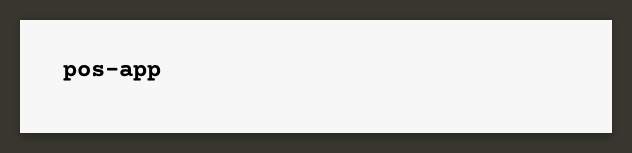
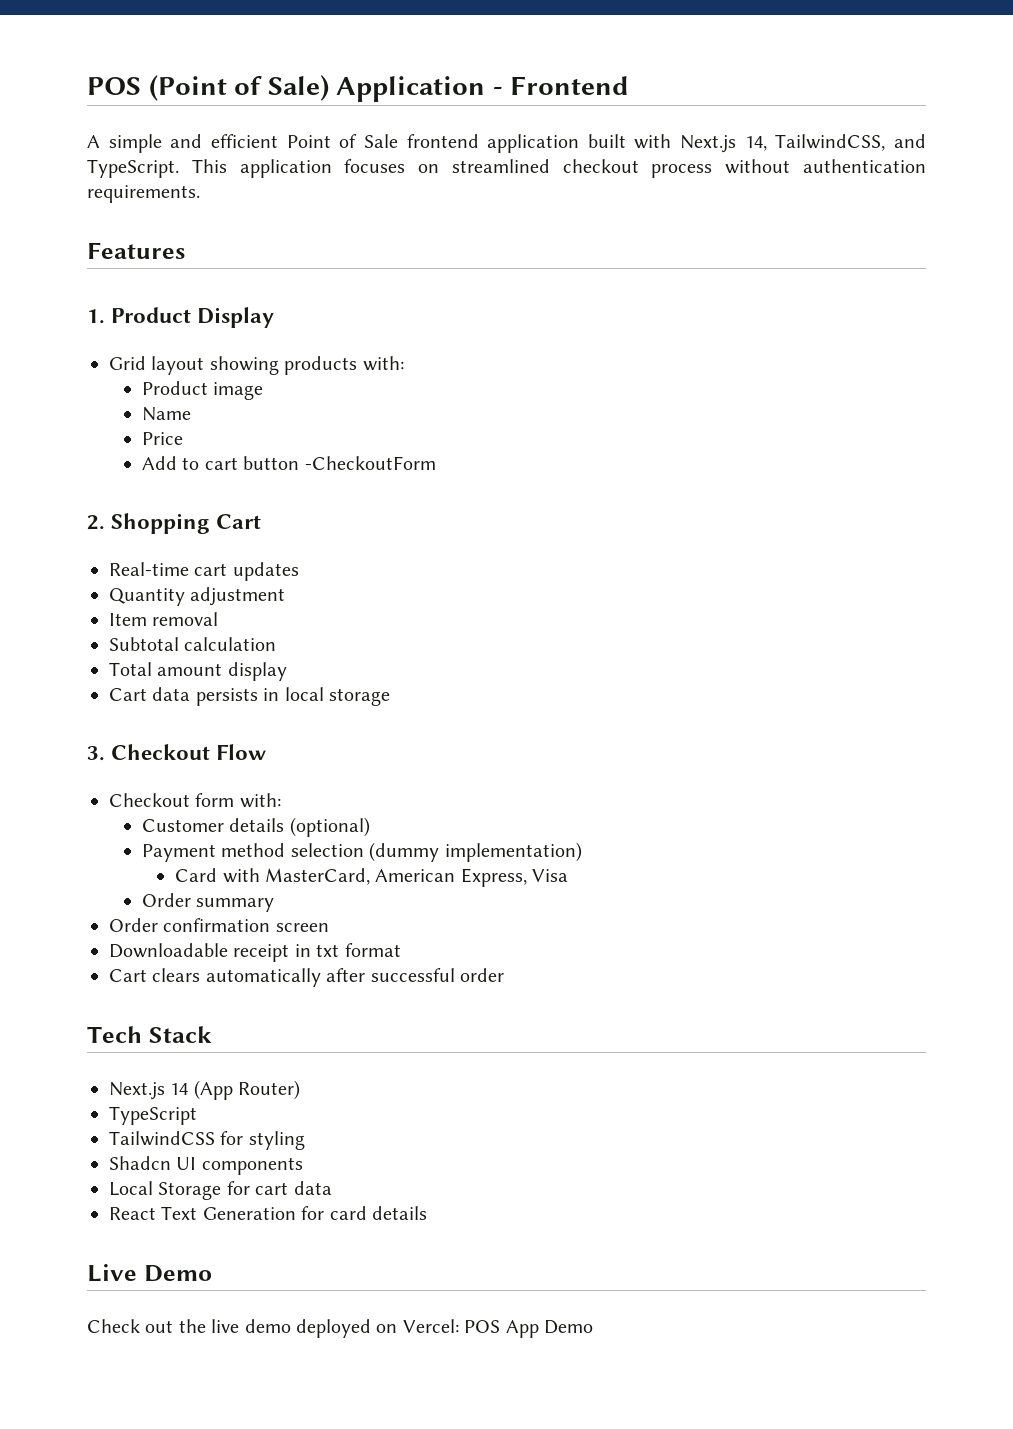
[63,64,161,81] pos-app -> [87,75,630,102] [87,134,926,153] [87,159,927,178] [87,185,200,203] [87,242,185,259] [87,307,275,328] [109,356,404,375] [142,381,264,400] [142,407,192,421] [142,432,184,445] [142,456,436,470] [87,513,262,534] [109,562,299,581] [109,587,286,606] [109,612,219,626] [109,637,277,651] [109,662,287,681] [109,687,390,706] [87,744,267,761] [109,793,281,808] [142,817,370,837] [142,842,582,862] [175,868,569,887] [142,893,275,912] [109,918,329,932] [109,943,401,962] [109,968,504,987] [87,1026,212,1043] [109,1080,301,1100] [109,1106,197,1125] [109,1131,305,1150] [109,1156,303,1175] [109,1181,332,1200] [109,1206,427,1220] [87,1264,212,1282] [87,1319,593,1338] POS (Point of Sale) Application - Frontend // A simple and efficient Point of Sale frontend application built with Next.js 14, TailwindCSS, and TypeScript. This application focuses on streamlined checkout process without authentication requirements. // Features // 1. Product Display // Grid layout showing products with: // Product image // Name // Price // Add to cart button -CheckoutForm // 2. Shopping Cart // Real-time cart updates // Quantity adjustment // Item removal // Subtotal calculation // Total amount display // Cart data persists in local storage // 3. Checkout Flow // Checkout form with: // Customer details (optional) // Payment method selection (dummy implementation) // Card with MasterCard, American Express, Visa // Order summary // Order confirmation screen // Downloadable receipt in txt format // Cart clears automatically after successful order // Tech Stack // Next.js 14 (App Router) // TypeScript // TailwindCSS for styling // Shadcn UI components // Local Storage for cart data // React Text Generation for card details // Live Demo // Check out the live demo deployed on Vercel: POS App Demo

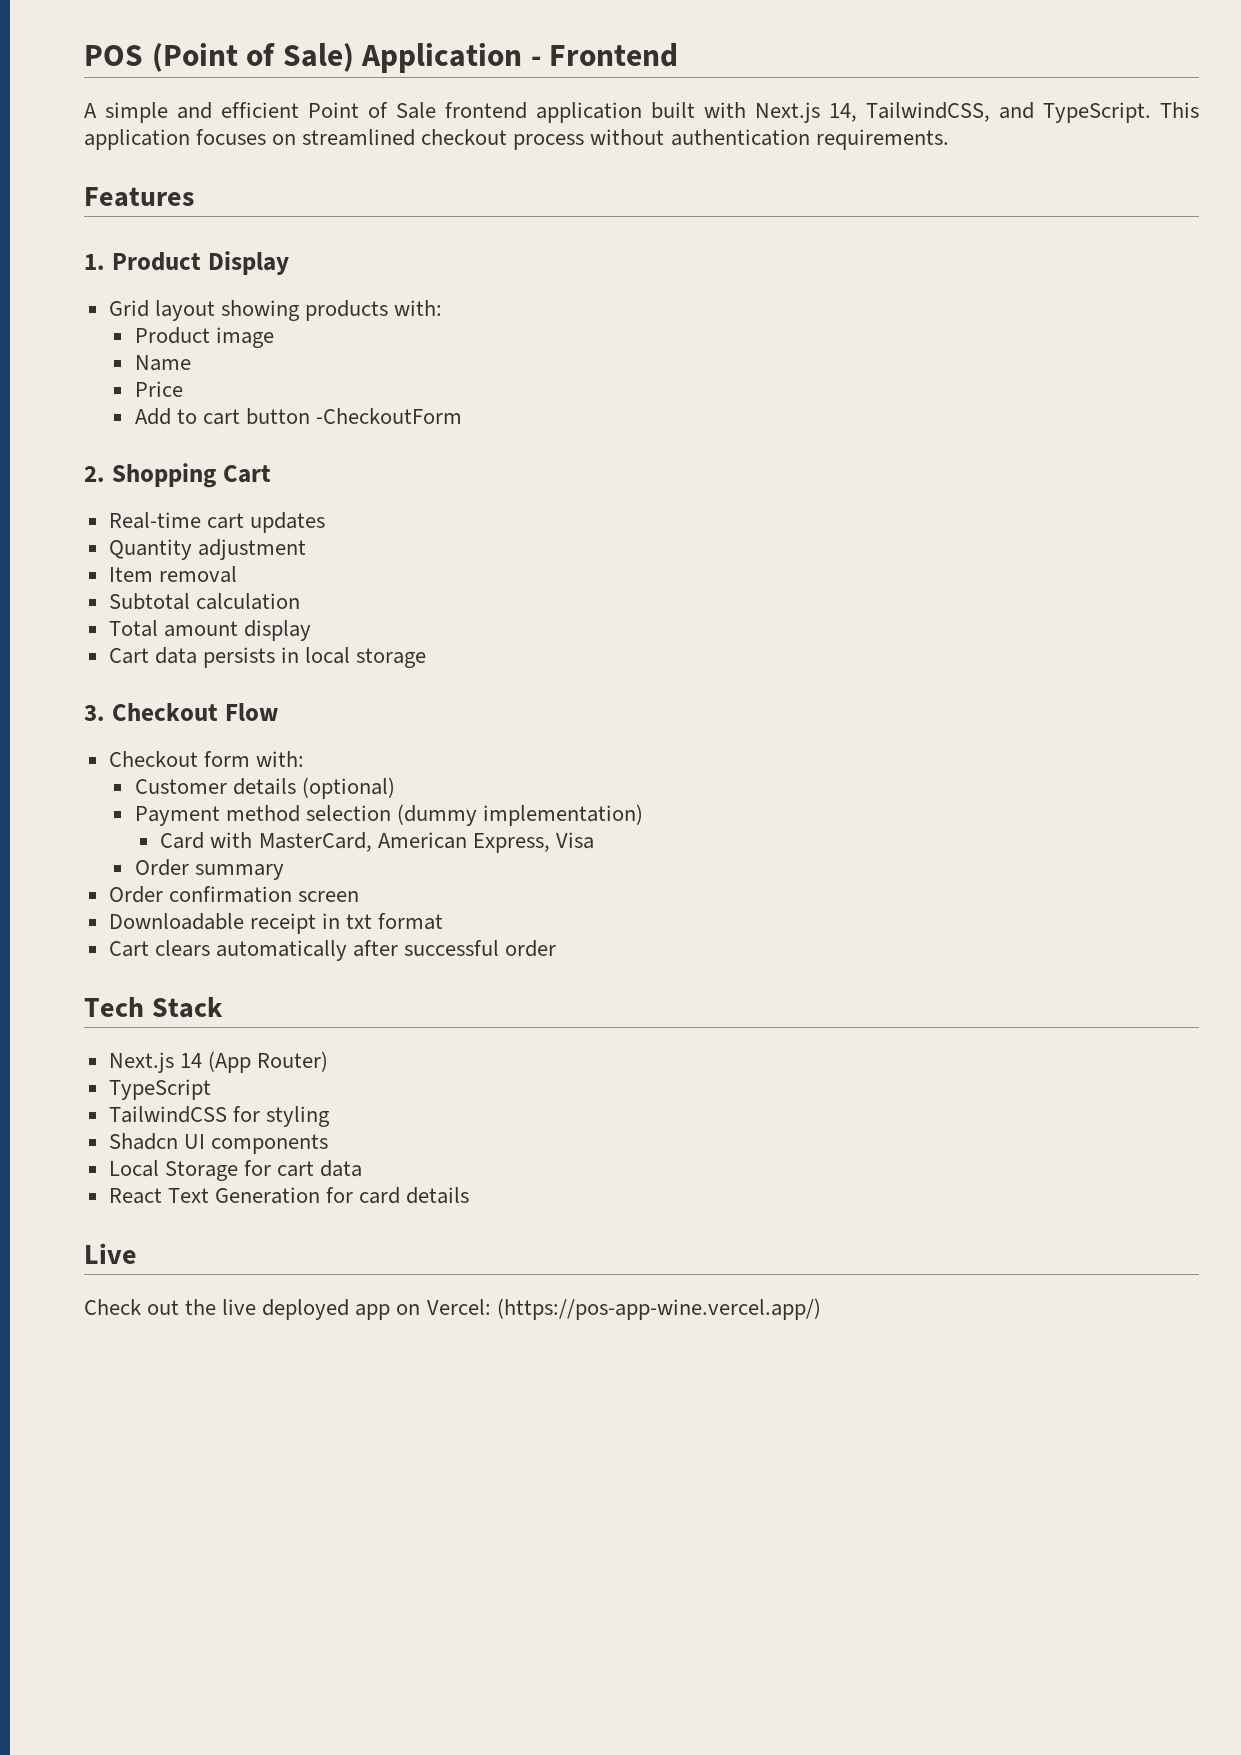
[143,1265,212,1282] Demo -> (137, 1253) none
[244,1319,593,1338] demo deployed on Vercel: POS App Demo -> [262,1298,821,1320] deployed app on Vercel: (https://pos-app-wine.vercel.app/)

